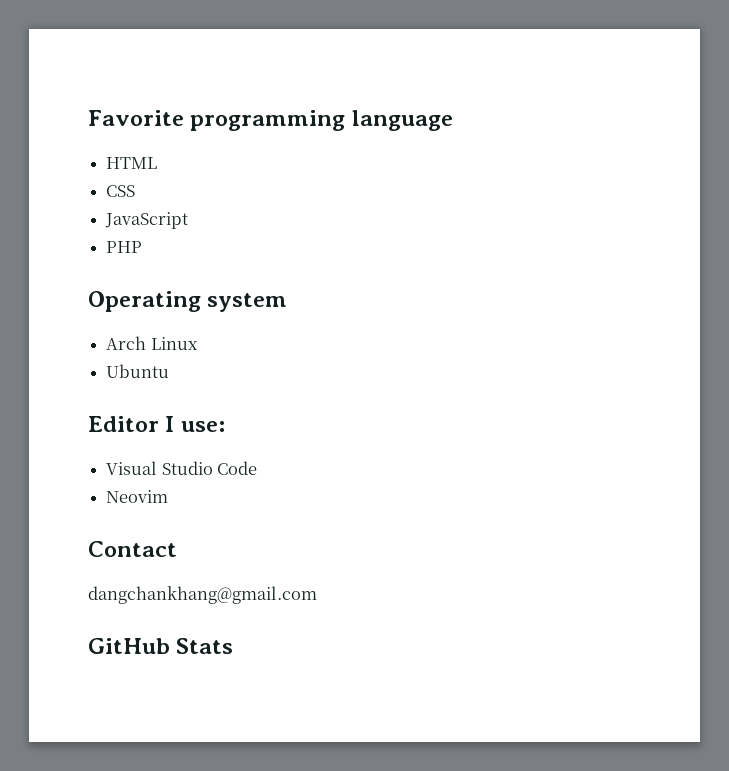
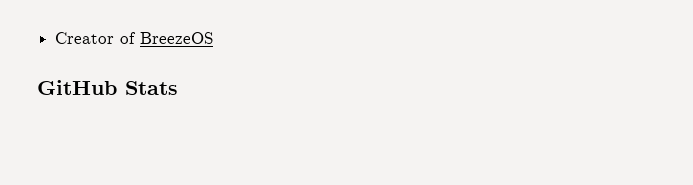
[88,110,453,131] [106,157,158,169] [106,185,136,197] [105,212,189,229] [106,241,143,253] [88,291,288,312] [106,336,198,350] [106,364,170,378] [88,416,225,432] [106,461,258,475] [106,490,169,503] [88,541,177,557] [88,586,317,604] Favorite programming language // HTML // CSS // JavaScript // PHP // Operating system // Arch Linux // Ubuntu // Editor I use: // Visual Studio Code // Neovim // Contact // dangchankhang@gmail.com -> [55,32,214,44] Creator of BreezeOS

